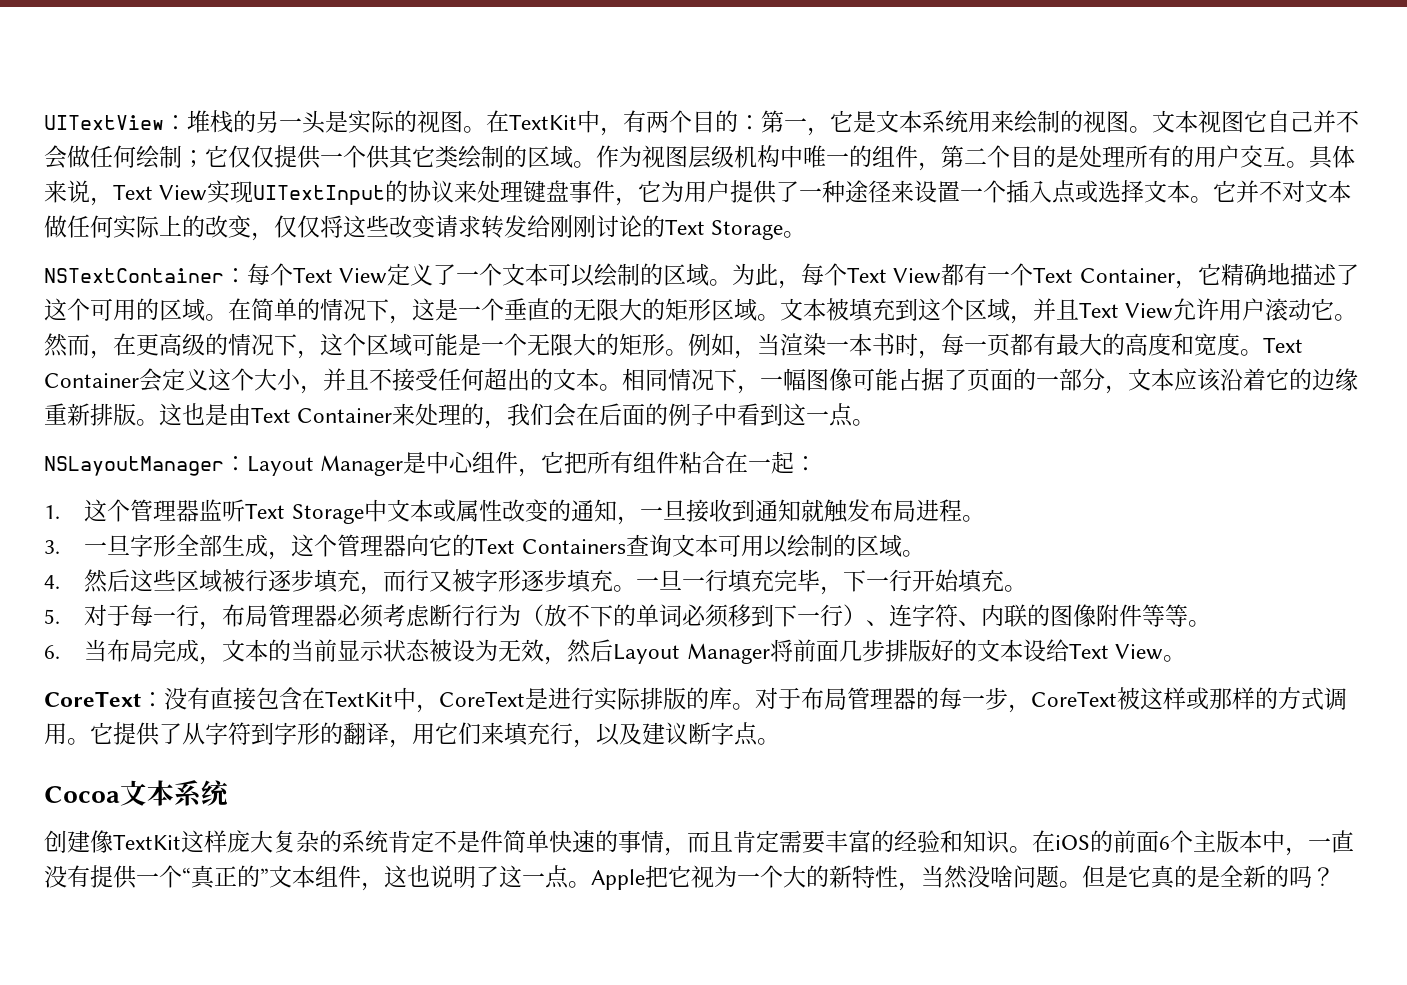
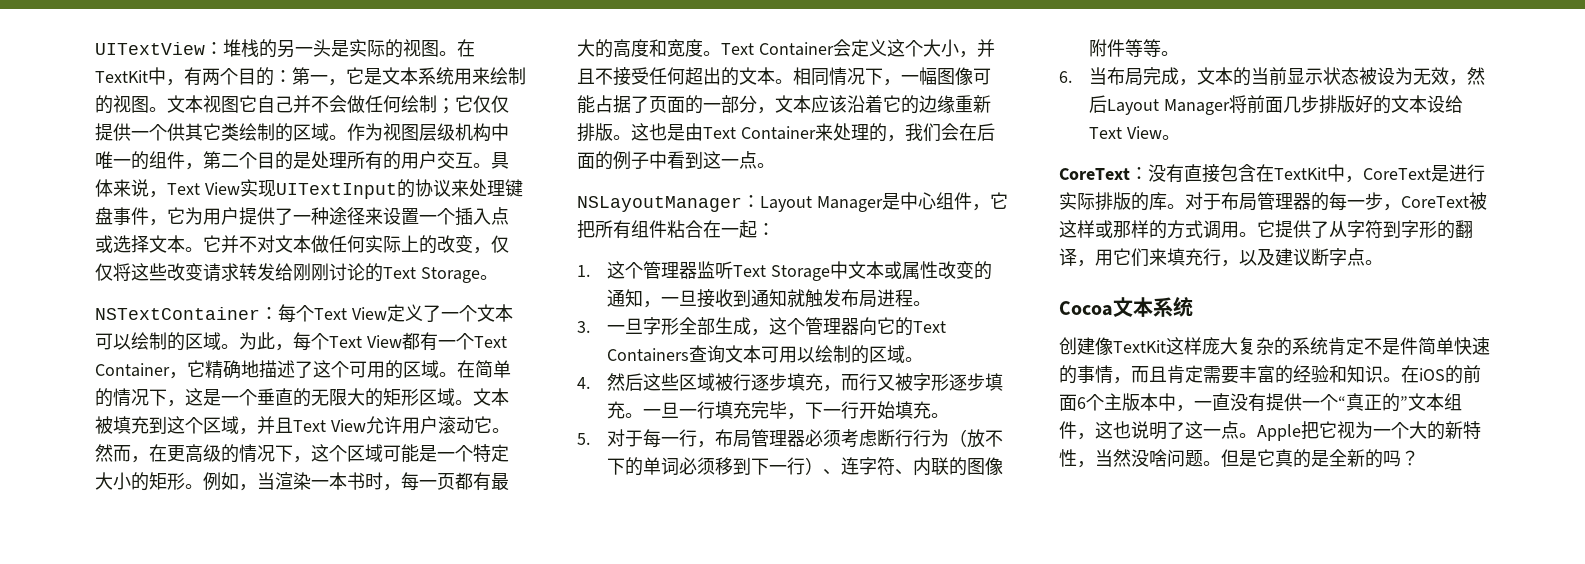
[527,333,596,356] 无限大 -> [473,444,509,462] [95,472,131,490] 特定大小

